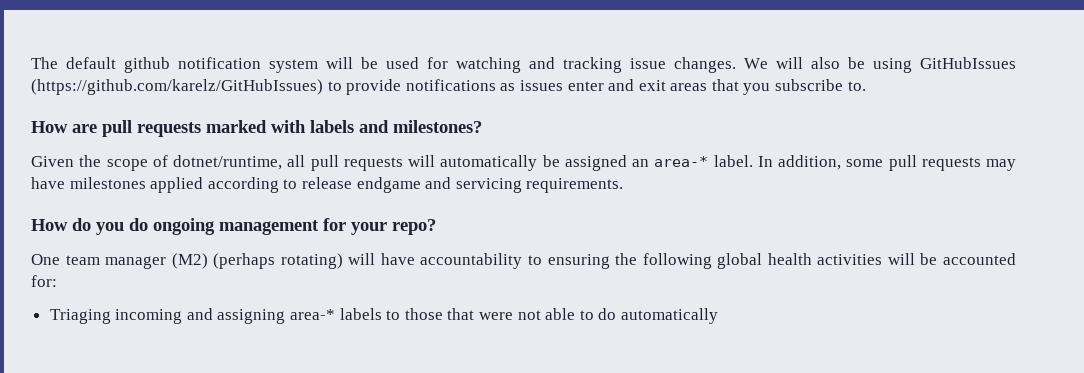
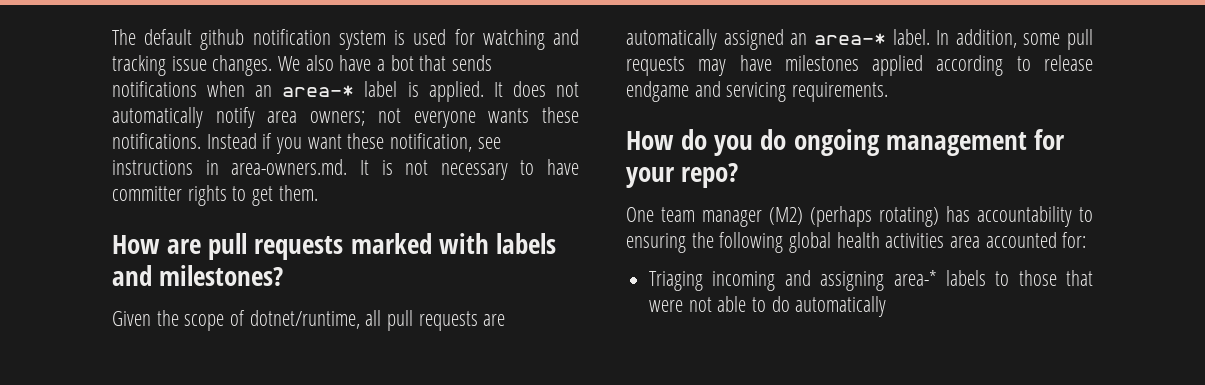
[326,57,378,69] will be -> [394,30,406,45] is
[776,57,1016,73] [31,79,866,95] will also be using GitHubIssues (https://github.com/karelz/GitHubIssues) to provide notifications as issues enter and exit areas that you subscribe to. -> [305,55,493,71] [112,81,579,102] [112,107,579,128] [112,133,501,154] [112,159,579,180] [112,185,318,206] also have a bot that sends notifications when an area-* label is applied. It does not automatically notify area owners; not everyone wants these notifications. Instead if you want these notification, see instructions in area-owners.md. It is not necessary to have committer rights to get them.
[408,155,560,171] will automatically be -> [483,314,506,326] [626,29,717,50] are automatically
[348,253,415,265] will have -> [946,206,970,222] has
[887,253,938,265] will be -> [950,236,981,248] area

